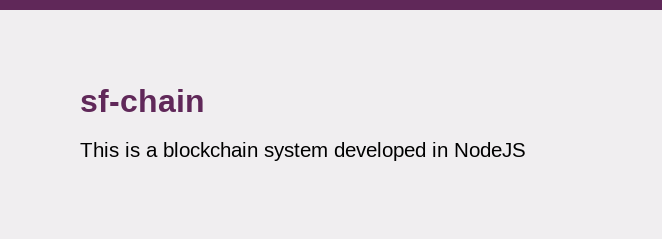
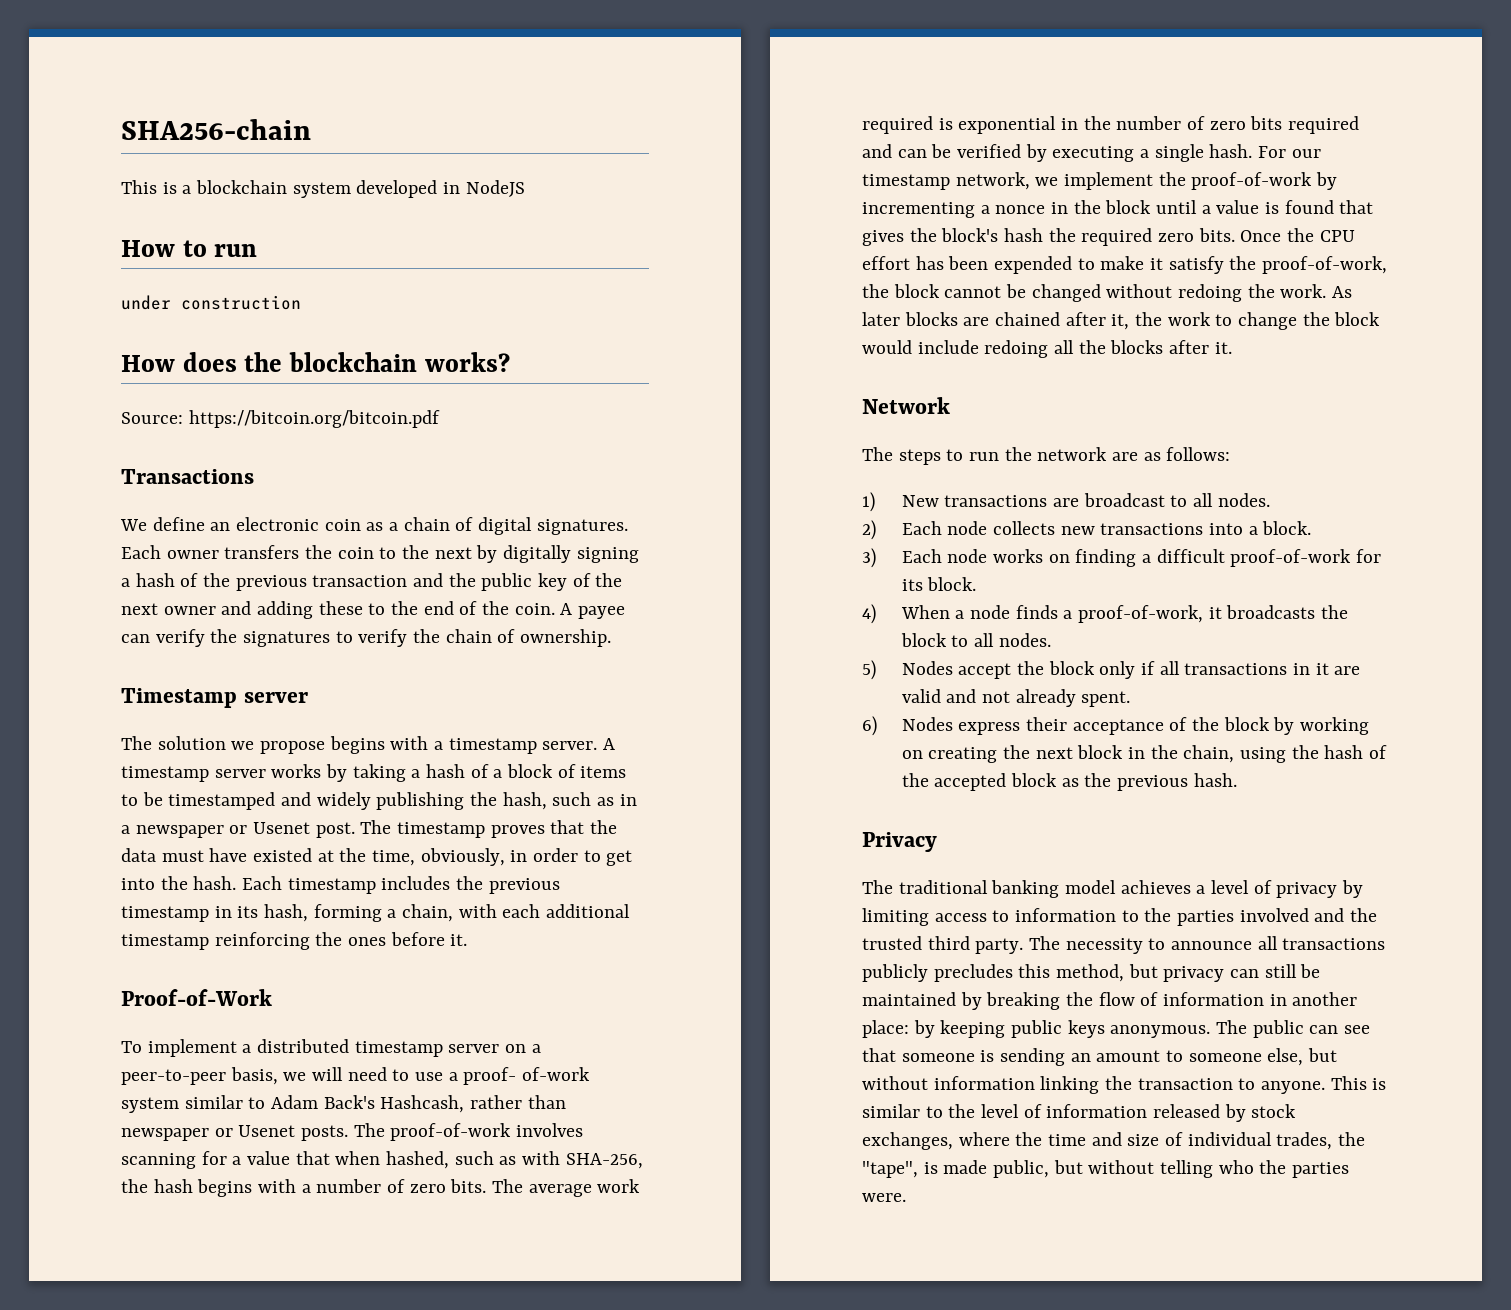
[80,89,205,112] sf-chain -> [121,119,311,140] SHA256-chain
(526, 149) none -> [121,240,258,257] [121,295,301,310] [121,352,510,372] [121,410,440,428] [121,469,254,484] [120,517,628,535] [121,545,639,563] [121,573,623,591] [121,601,626,619] [121,629,612,647] [121,688,308,708] [121,736,616,754] [121,764,627,782] [121,792,637,810] [121,820,618,838] [121,848,633,866] [121,876,560,894] [121,904,631,922] [121,932,468,950] [121,989,272,1006] [121,1039,541,1057] [121,1067,591,1085] [121,1095,566,1113] [121,1123,584,1141] [121,1151,643,1169] [121,1179,641,1197] [862,116,1360,134] [862,144,1321,162] [862,172,1338,190] [862,200,1374,218] [862,228,1355,246] [862,256,1388,274] [862,284,1353,302] [862,312,1381,330] [862,340,1232,358] [862,397,950,414] [862,447,1231,465] [862,492,1270,512] [862,520,1312,540] [862,548,1382,568] [901,577,977,591] [862,604,1349,624] [900,633,1051,647] [862,660,1361,680] [901,689,1131,707] [862,716,1370,736] [901,745,1388,763] [901,773,1237,791] [862,832,937,852] [862,880,1364,898] [862,908,1378,926] [862,936,1386,954] [862,964,1321,982] [862,992,1358,1010] [862,1020,1371,1038] [862,1048,1338,1066] [862,1076,1387,1094] [862,1104,1297,1122] [862,1132,1366,1150] [862,1160,1350,1178] [862,1193,906,1202] // How to run // under construction // How does the blockchain works? // Source: https://bitcoin.org/bitcoin.pdf // Transactions // We define an electronic coin as a chain of digital signatures. Each owner transfers the coin to the next by digitally signing a hash of the previous transaction and the public key of the next owner and adding these to the end of the coin. A payee can verify the signatures to verify the chain of ownership. // Timestamp server // The solution we propose begins with a timestamp server. A timestamp server works by taking a hash of a block of items to be timestamped and widely publishing the hash, such as in a newspaper or Usenet post. The timestamp proves that the data must have existed at the time, obviously, in order to get into the hash. Each timestamp includes the previous timestamp in its hash, forming a chain, with each additional timestamp reinforcing the ones before it. // Proof-of-Work // To implement a distributed timestamp server on a peer-to-peer basis, we will need to use a proof- of-work system similar to Adam Back's Hashcash, rather than newspaper or Usenet posts. The proof-of-work involves scanning for a value that when hashed, such as with SHA-256, the hash begins with a number of zero bits. The average work required is exponential in the number of zero bits required and can be verified by executing a single hash. For our timestamp network, we implement the proof-of-work by incrementing a nonce in the block until a value is found that gives the block's hash the required zero bits. Once the CPU effort has been expended to make it satisfy the proof-of-work, the block cannot be changed without redoing the work. As later blocks are chained after it, the work to change the block would include redoing all the blocks after it. // Network // The steps to run the network are as follows: // 1) New transactions are broadcast to all nodes. // 2) Each node collects new transactions into a block. // 3) Each node works on finding a difficult proof-of-work for its block. // 4) When a node finds a proof-of-work, it broadcasts the block to all nodes. // 5) Nodes accept the block only if all transactions in it are valid and not already spent. // 6) Nodes express their acceptance of the block by working on creating the next block in the chain, using the hash of the accepted block as the previous hash. // Privacy // The traditional banking model achieves a level of privacy by limiting access to information to the parties involved and the trusted third party. The necessity to announce all transactions publicly precludes this method, but privacy can still be maintained by breaking the flow of information in another place: by keeping public keys anonymous. The public can see that someone is sending an amount to someone else, but without information linking the transaction to anyone. This is similar to the level of information released by stock exchanges, where the time and size of individual trades, the "tape", is made public, but without telling who the parties were.

